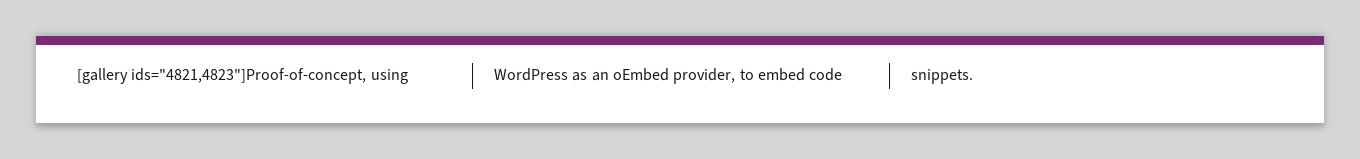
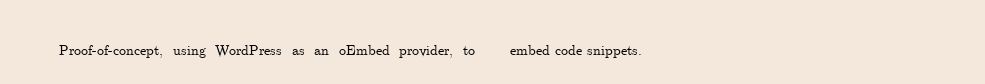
[77,68,367,84] [gallery ids="4821,4823"]Proof-of-concept, -> [59,45,163,58] Proof-of-concept,

